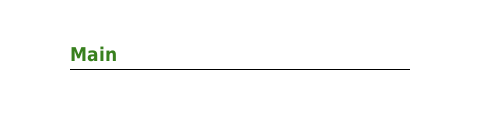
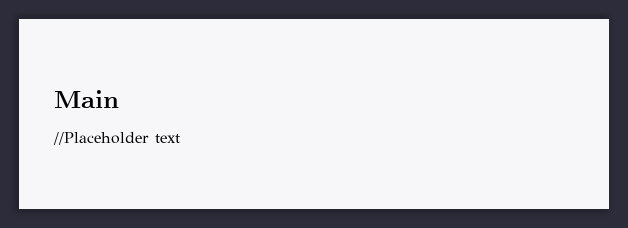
(117, 54) none -> [53,132,180,145] // //Placeholder text

